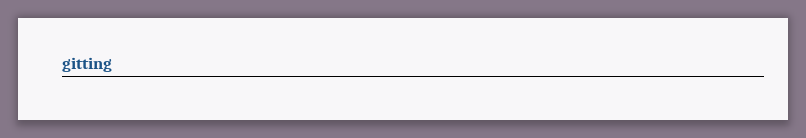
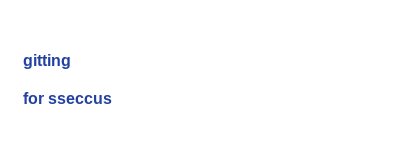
(112, 64) none -> [23,92,113,104] // for sseccus

